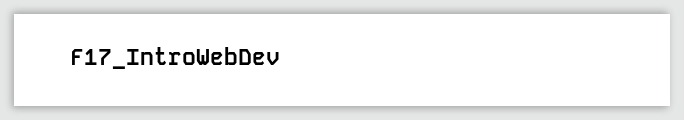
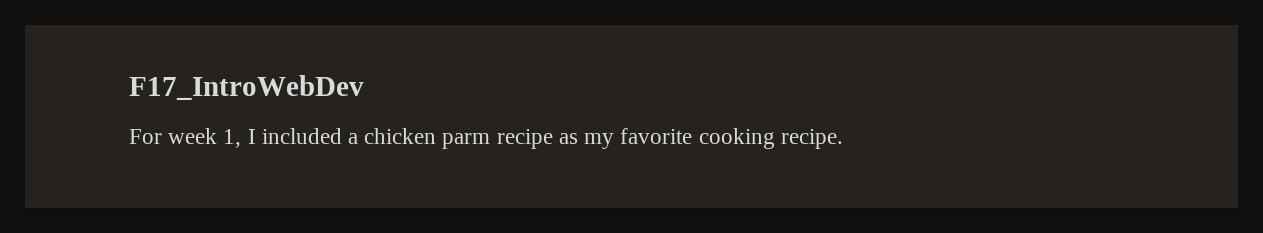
(280, 58) none -> [129,128,843,149] // For week 1, I included a chicken parm recipe as my favorite cooking recipe.

